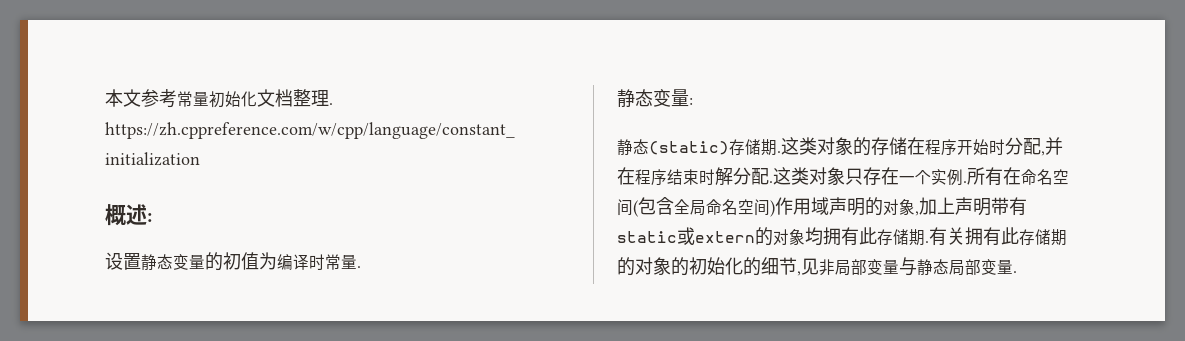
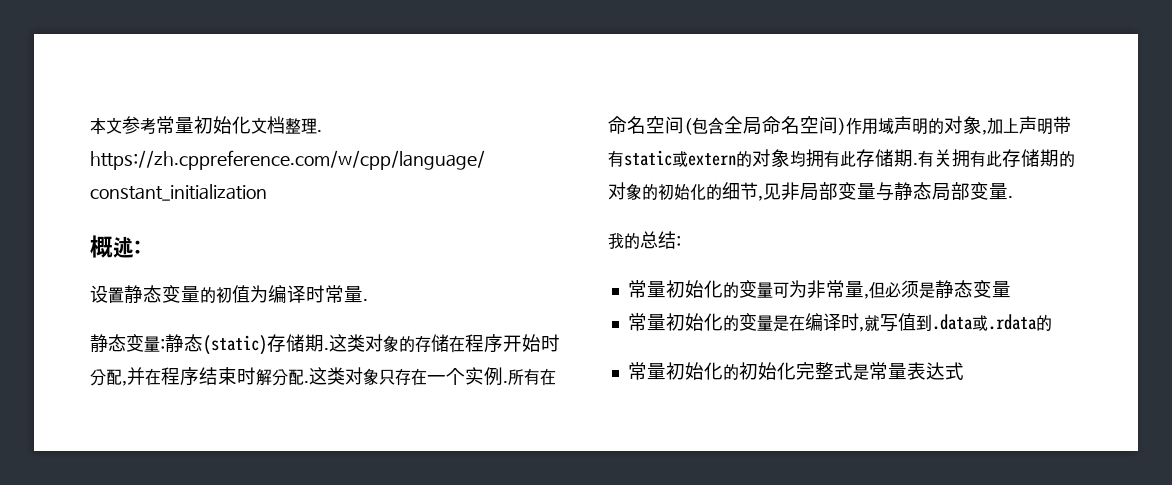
(693, 101) // -> (165, 344) none
(1017, 272) none -> [608,231,681,249] [627,280,1011,299] [627,313,1052,332] [627,362,964,381] // 我的总结: // 常量初始化的变量可为非常量,但必须是静态变量 // 常量初始化的变量是在编译时,就写值到.data或.rdata的 // 常量初始化的初始化完整式是常量表达式

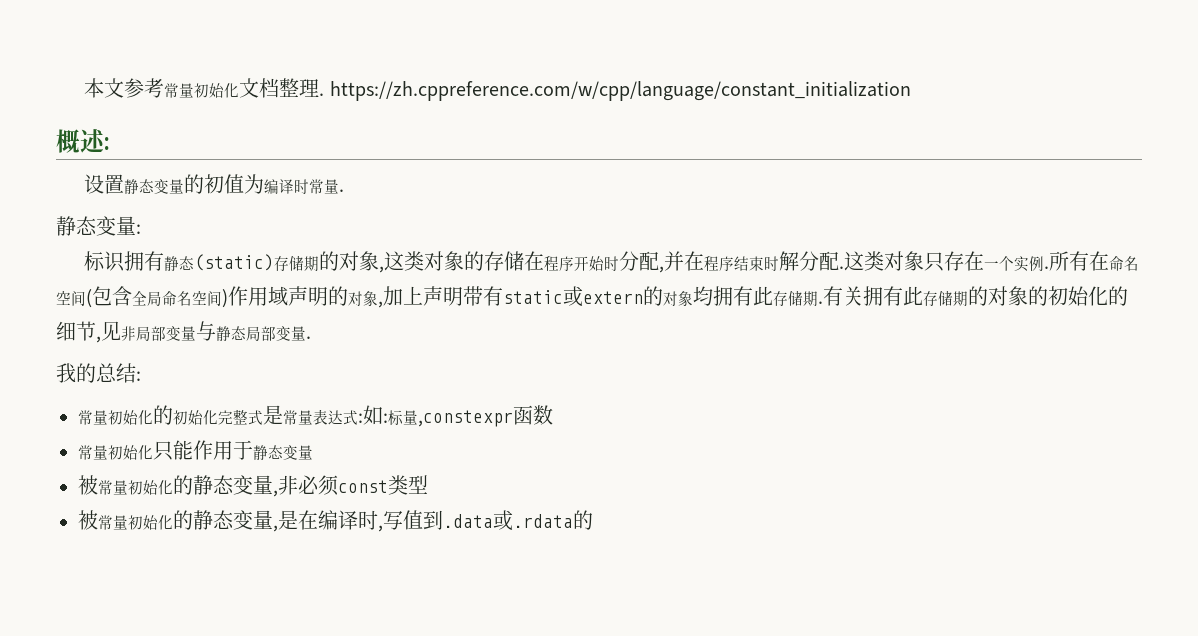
(165, 344) none -> [84,251,165,272] // 标识拥有
[324,348,329,350] . -> [319,251,385,273] 的对象,
[627,280,1011,299] [627,313,1052,332] // 常量初始化的变量可为非常量,但必须是静态变量 // 常量初始化的变量是在编译时,就写值到.data或.rdata的 -> (141, 376) none
(964, 371) none -> [358,405,553,427] [78,440,313,461] [78,475,428,497] [78,510,593,532] :如:标量,constexpr函数 // 常量初始化只能作用于静态变量 // 被常量初始化的静态变量,非必须const类型 // 被常量初始化的静态变量,是在编译时,写值到.data或.rdata的

